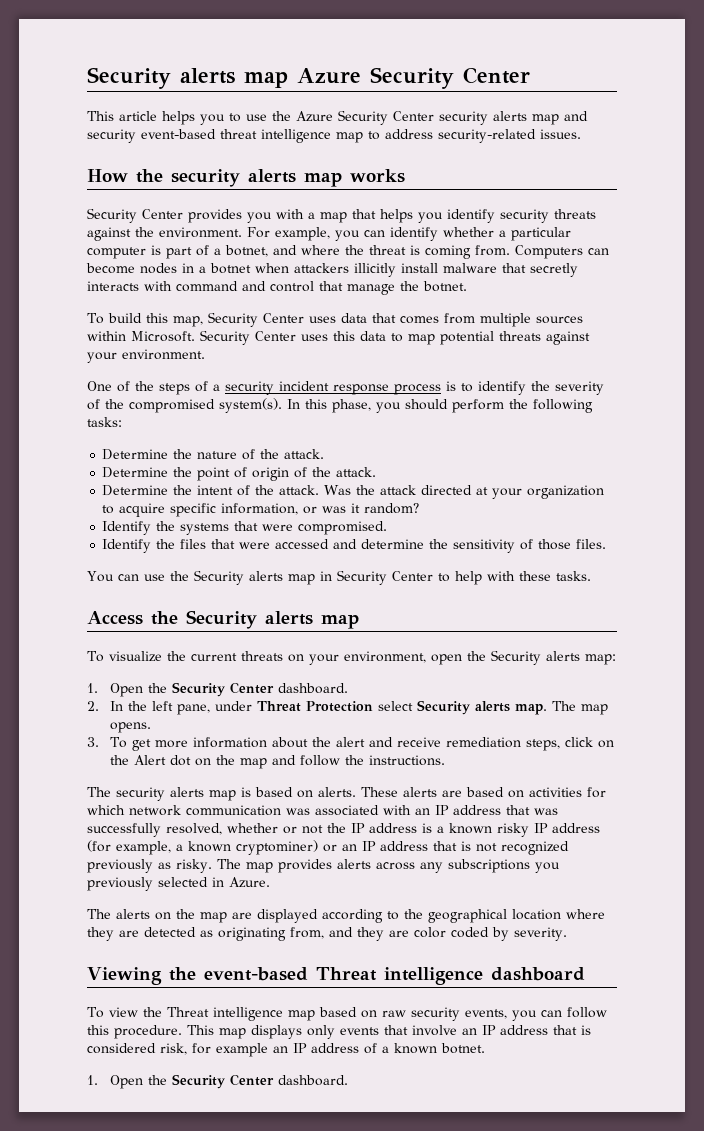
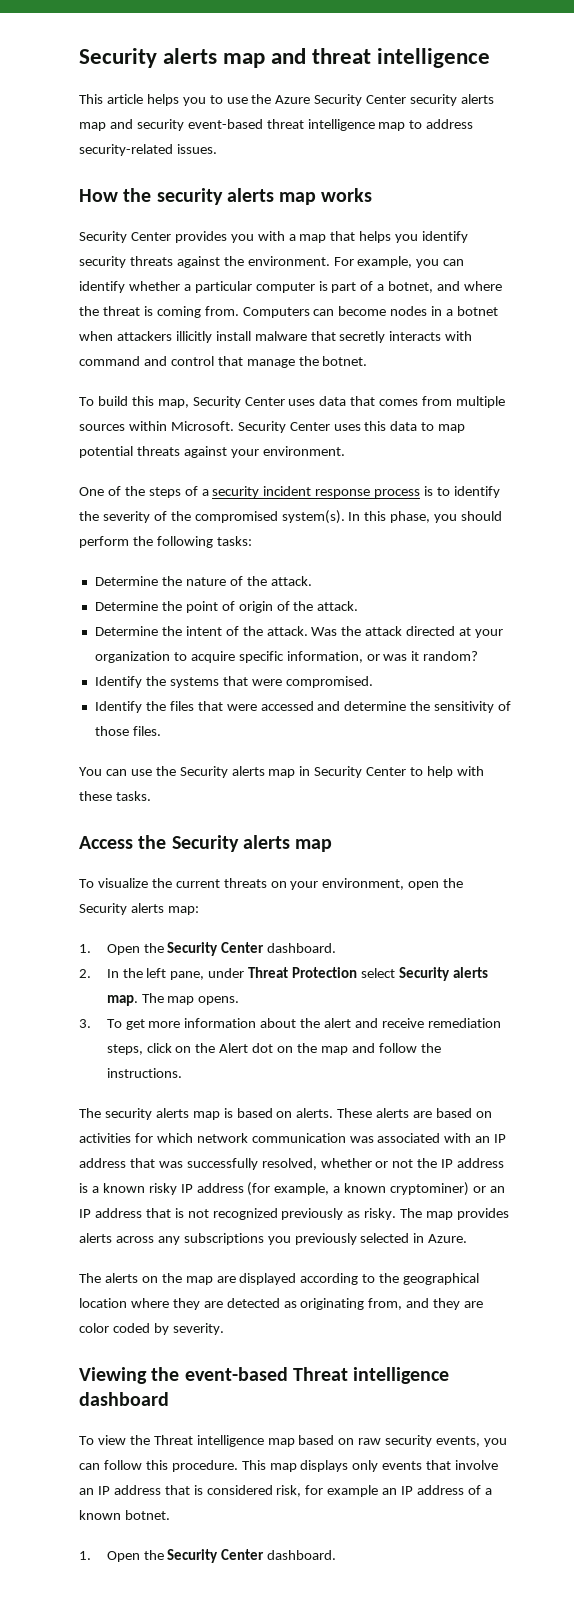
[87,67,530,89] Security alerts map Azure Security Center -> [79,48,491,68] Security alerts map and threat intelligence

